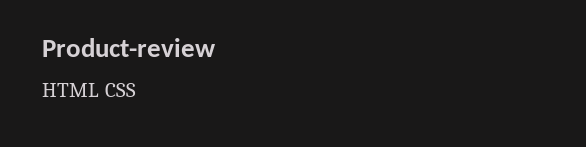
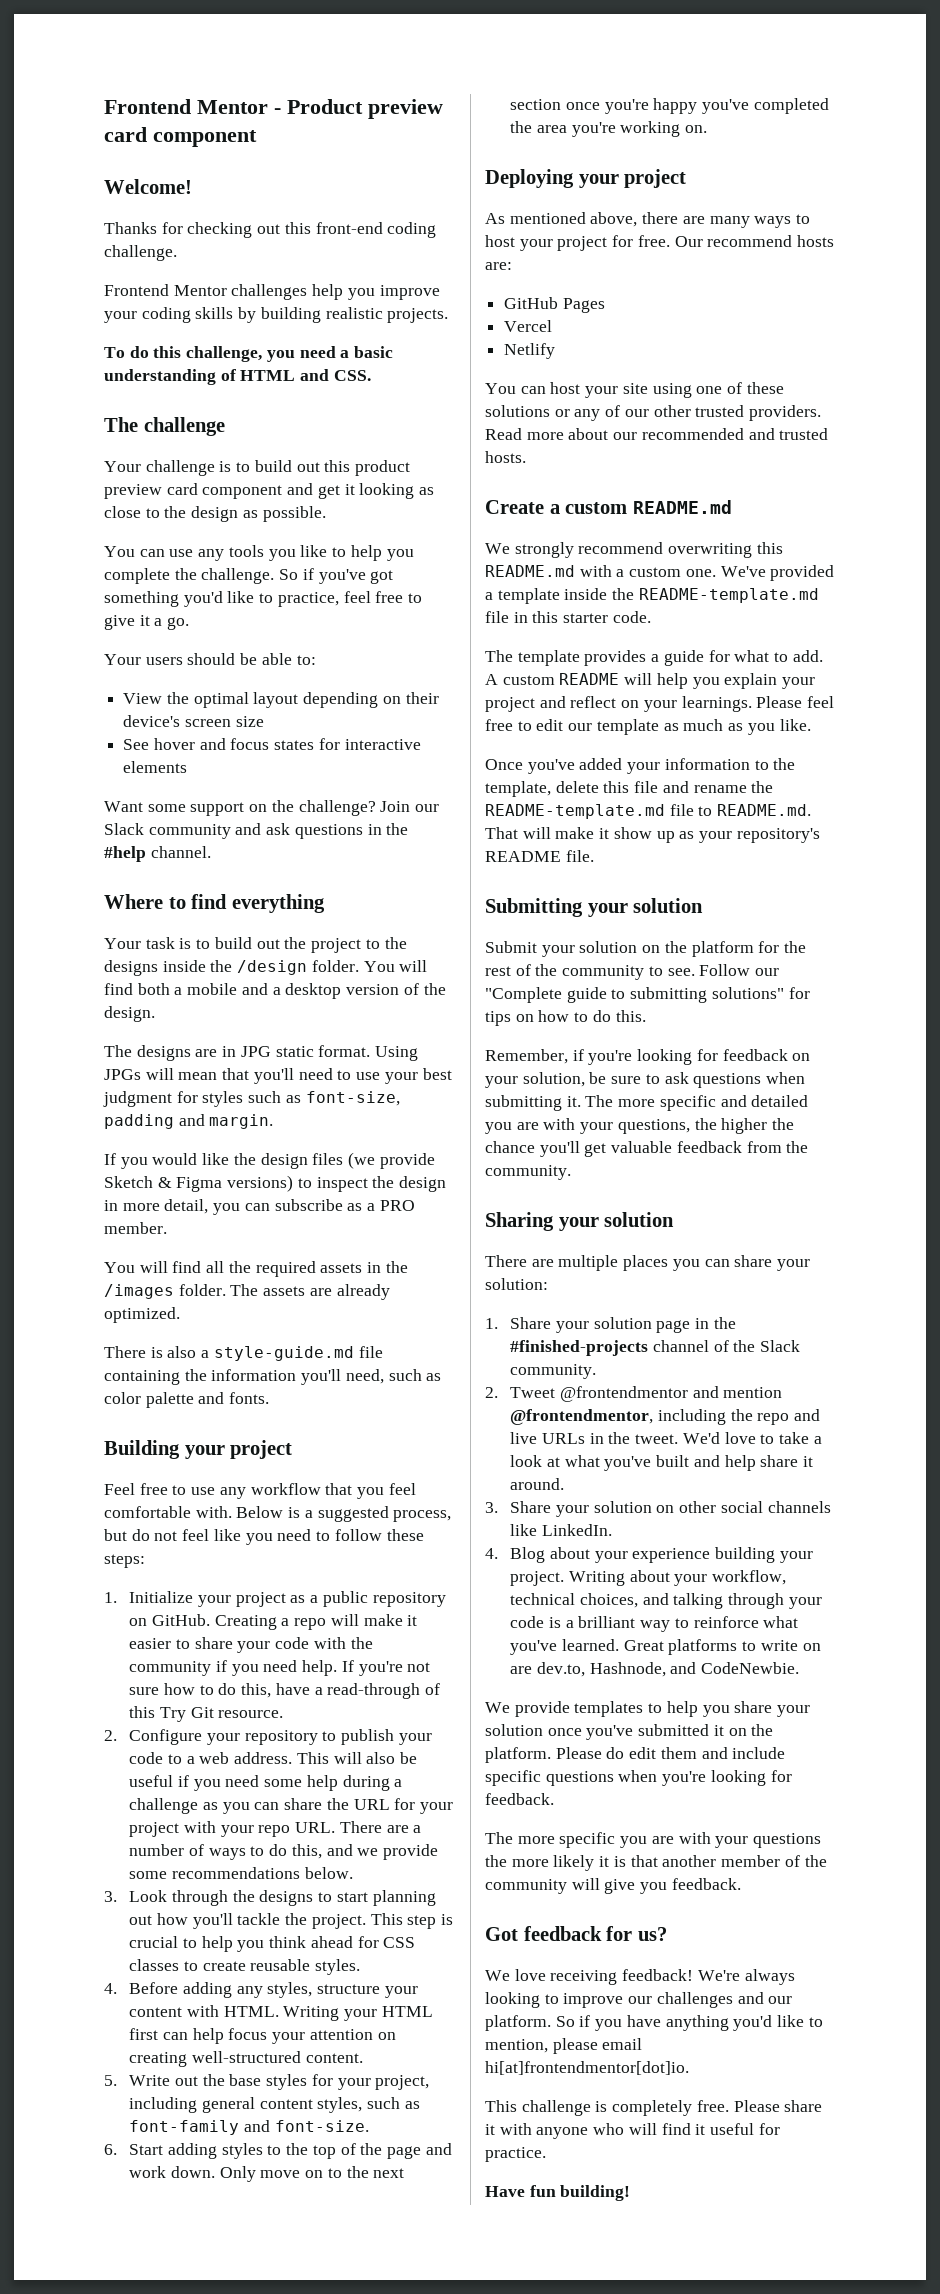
[42,38,216,57] [42,83,136,97] Product-review // HTML CSS -> [104,99,443,119] [104,127,257,147] [104,179,192,194] [104,222,437,238] [104,245,177,261] [104,284,440,300] [104,307,449,323] [104,346,394,362] [104,369,371,385] [104,417,225,436] [104,460,411,476] [104,483,435,499] [104,506,326,522] [104,545,414,561] [104,568,394,584] [104,591,423,607] [104,615,190,630] [104,653,316,665] [123,692,439,708] [123,715,264,727] [123,738,421,750] [123,761,188,773] [104,800,440,816] [104,823,409,839] [104,846,211,862] [104,894,325,913] [104,937,407,953] [104,960,428,976] [104,983,446,999] [104,1006,155,1022] [104,1045,419,1061] [104,1068,452,1084] [103,1091,400,1107] [104,1114,274,1129] [104,1152,435,1169] [104,1175,447,1192] [104,1199,415,1215] [104,1222,167,1234] [104,1261,408,1277] [104,1284,390,1300] [104,1307,180,1323] [104,1346,383,1361] [104,1369,442,1385] [104,1392,270,1408] [104,1440,293,1459] [104,1483,416,1499] [104,1506,452,1522] [104,1529,424,1545] [104,1554,145,1568] [104,1591,446,1607] [129,1614,418,1630] [129,1637,373,1653] [129,1660,431,1676] [129,1683,440,1699] [129,1706,284,1722] [104,1729,432,1745] [129,1752,417,1764] [129,1775,403,1791] [129,1798,453,1814] [129,1821,422,1837] [129,1844,438,1860] [129,1867,353,1879] [104,1890,436,1906] [129,1913,453,1929] [129,1936,416,1952] [129,1959,361,1975] [104,1982,418,1998] [129,2005,433,2021] [129,2028,396,2044] [129,2051,363,2067] [104,2074,430,2090] [129,2097,420,2113] [129,2120,369,2135] [104,2143,452,2159] [129,2166,405,2182] [510,98,829,114] [510,121,708,137] [485,169,687,188] [485,212,811,228] [485,235,835,251] [485,262,512,270] [504,297,605,313] [504,320,553,332] [504,343,556,359] [485,382,784,398] [485,405,822,421] [485,428,829,440] [485,451,526,463] [485,500,732,514] [485,542,783,558] [485,565,835,581] [485,588,819,604] [485,611,651,623] [485,650,823,666] [485,673,816,689] [485,696,835,712] [485,719,811,735] [485,758,796,774] [485,781,774,797] [485,804,812,819] [485,827,820,843] [485,850,594,862] [485,898,704,917] [485,941,807,957] [485,964,780,980] [485,987,810,1003] [485,1010,646,1026] [485,1049,811,1065] [485,1072,806,1088] [485,1095,809,1111] [485,1118,795,1134] [485,1141,809,1157] [485,1165,571,1180] [485,1212,675,1231] [485,1255,811,1271] [485,1278,548,1290] [485,1317,736,1333] [510,1340,801,1356] [510,1364,597,1379] [485,1386,783,1402] [510,1409,821,1425] [510,1432,822,1444] [510,1455,813,1471] [510,1478,565,1490] [485,1501,831,1517] [510,1524,612,1536] [485,1547,813,1563] [510,1570,787,1586] [510,1593,822,1609] [510,1616,799,1632] [510,1639,821,1655] [510,1662,800,1677] [485,1701,811,1717] [485,1724,774,1740] [485,1747,786,1763] [485,1770,792,1786] [485,1793,554,1805] [485,1832,822,1848] [485,1855,827,1871] [485,1878,741,1894] [485,1926,667,1941] [485,1969,795,1985] [485,1992,793,2008] [485,2015,823,2031] [485,2038,643,2054] [485,2061,689,2075] [485,2100,823,2116] [485,2123,780,2139] [485,2147,546,2162] [485,2185,631,2201] Frontend Mentor - Product preview card component // Welcome! // Thanks for checking out this front-end coding challenge. // Frontend Mentor challenges help you improve your coding skills by building realistic projects. // To do this challenge, you need a basic understanding of HTML and CSS. // The challenge // Your challenge is to build out this product preview card component and get it looking as close to the design as possible. // You can use any tools you like to help you complete the challenge. So if you've got something you'd like to practice, feel free to give it a go. // Your users should be able to: // View the optimal layout depending on their device's screen size // See hover and focus states for interactive elements // Want some support on the challenge? Join our Slack community and ask questions in the #help channel. // Where to find everything // Your task is to build out the project to the designs inside the /design folder. You will find both a mobile and a desktop version of the design. // The designs are in JPG static format. Using JPGs will mean that you'll need to use your best judgment for styles such as font-size, padding and margin. // If you would like the design files (we provide Sketch & Figma versions) to inspect the design in more detail, you can subscribe as a PRO member. // You will find all the required assets in the /images folder. The assets are already optimized. // There is also a style-guide.md file containing the information you'll need, such as color palette and fonts. // Building your project // Feel free to use any workflow that you feel comfortable with. Below is a suggested process, but do not feel like you need to follow these steps: // 1. Initialize your project as a public repository on GitHub. Creating a repo will make it easier to share your code with the community if you need help. If you're not sure how to do this, have a read-through of this Try Git resource. // 2. Configure your repository to publish your code to a web address. This will also be useful if you need some help during a challenge as you can share the URL for your project with your repo URL. There are a number of ways to do this, and we provide some recommendations below. // 3. Look through the designs to start planning out how you'll tackle the project. This step is crucial to help you think ahead for CSS classes to create reusable styles. // 4. Before adding any styles, structure your content with HTML. Writing your HTML first can help focus your attention on creating well-structured content. // 5. Write out the base styles for your project, including general content styles, such as font-family and font-size. // 6. Start adding styles to the top of the page and work down. Only move on to the next section once you're happy you've completed the area you're working on. // Deploying your project // As mentioned above, there are many ways to host your project for free. Our recommend hosts are: // GitHub Pages // Vercel // Netlify // You can host your site using one of these solutions or any of our other trusted providers. Read more about our recommended and trusted hosts. // Create a custom README.md // We strongly recommend overwriting this README.md with a custom one. We've provided a template inside the README-template.md file in this starter code. // The template provides a guide for what to add. A custom README will help you explain your project and reflect on your learnings. Please feel free to edit our template as much as you like. // Once you've added your information to the template, delete this file and rename the README-template.md file to README.md. That will make it show up as your repository's README file. // Submitting your solution // Submit your solution on the platform for the rest of the community to see. Follow our "Complete guide to submitting solutions" for tips on how to do this. // Remember, if you're looking for feedback on your solution, be sure to ask questions when submitting it. The more specific and detailed you are with your questions, the higher the chance you'll get valuable feedback from the community. // Sharing your solution // There are multiple places you can share your solution: // 1. Share your solution page in the #finished-projects channel of the Slack community. // 2. Tweet @frontendmentor and mention @frontendmentor, including the repo and live URLs in the tweet. We'd love to take a look at what you've built and help share it around. // 3. Share your solution on other social channels like LinkedIn. // 4. Blog about your experience building your project. Writing about your workflow, technical choices, and talking through your code is a brilliant way to reinforce what you've learned. Great platforms to write on are dev.to, Hashnode, and CodeNewbie. // We provide templates to help you share your solution once you've submitted it on the platform. Please do edit them and include specific questions when you're looking for feedback. // The more specific you are with your questions the more likely it is that another member of the community will give you feedback. // Got feedback for us? // We love receiving feedback! We're always looking to improve our challenges and our platform. So if you have anything you'd like to mention, please email hi[at]frontendmentor[dot]io. // This challenge is completely free. Please share it with anyone who will find it useful for practice. // Have fun building!

